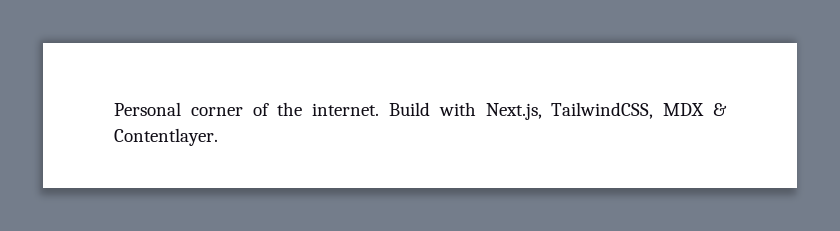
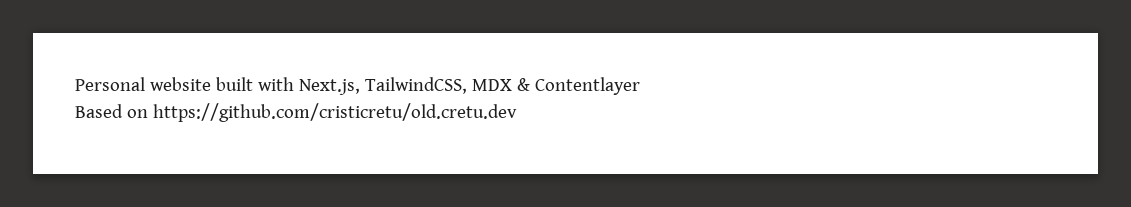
[190,102,431,116] corner of the internet. Build -> [149,77,253,91] website built
[114,128,218,146] Contentlayer. -> [534,77,640,95] [75,103,517,122] Contentlayer // Based on https://github.com/cristicretu/old.cretu.dev

